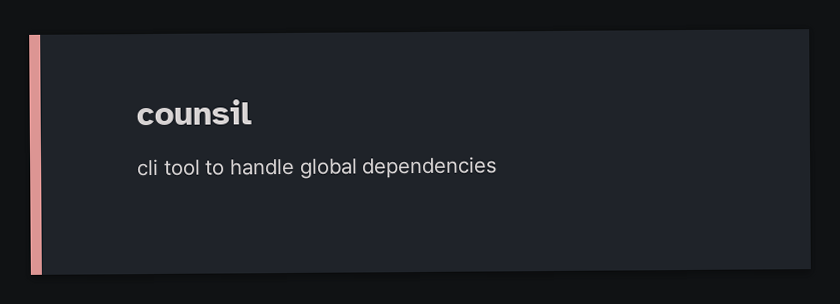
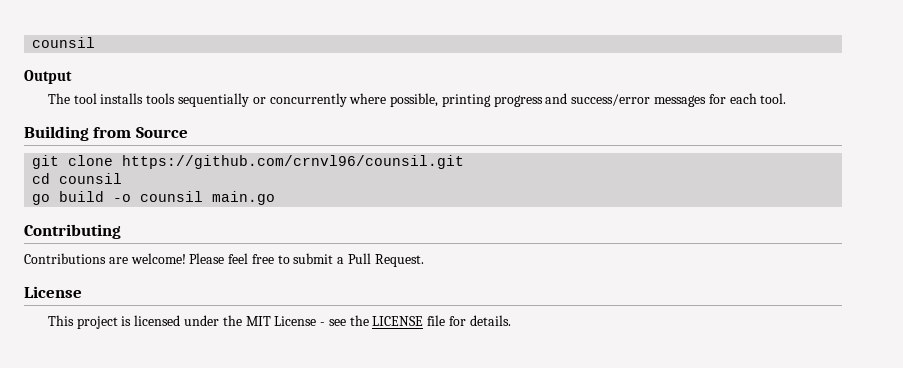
[136,99,252,126] [137,156,498,179] counsil // cli tool to handle global dependencies -> [32,37,96,48] [24,70,72,84] [47,93,787,107] [24,126,188,141] [32,155,465,169] [32,173,123,184] [32,191,276,205] [24,224,121,239] [24,253,424,267] [24,286,82,298] [47,315,511,329] counsil // Output // The tool installs tools sequentially or concurrently where possible, printing progress and success/error messages for each tool. // Building from Source // git clone https://github.com/crnvl96/counsil.git // cd counsil // go build -o counsil main.go // Contributing // Contributions are welcome! Please feel free to submit a Pull Request. // License // This project is licensed under the MIT License - see the LICENSE file for details.

